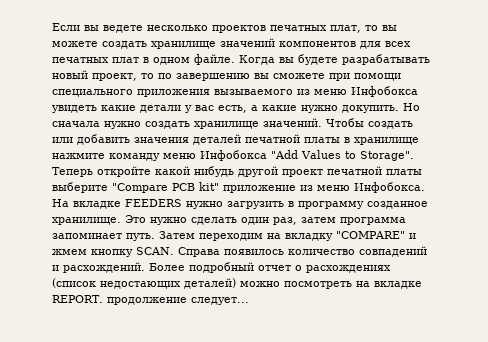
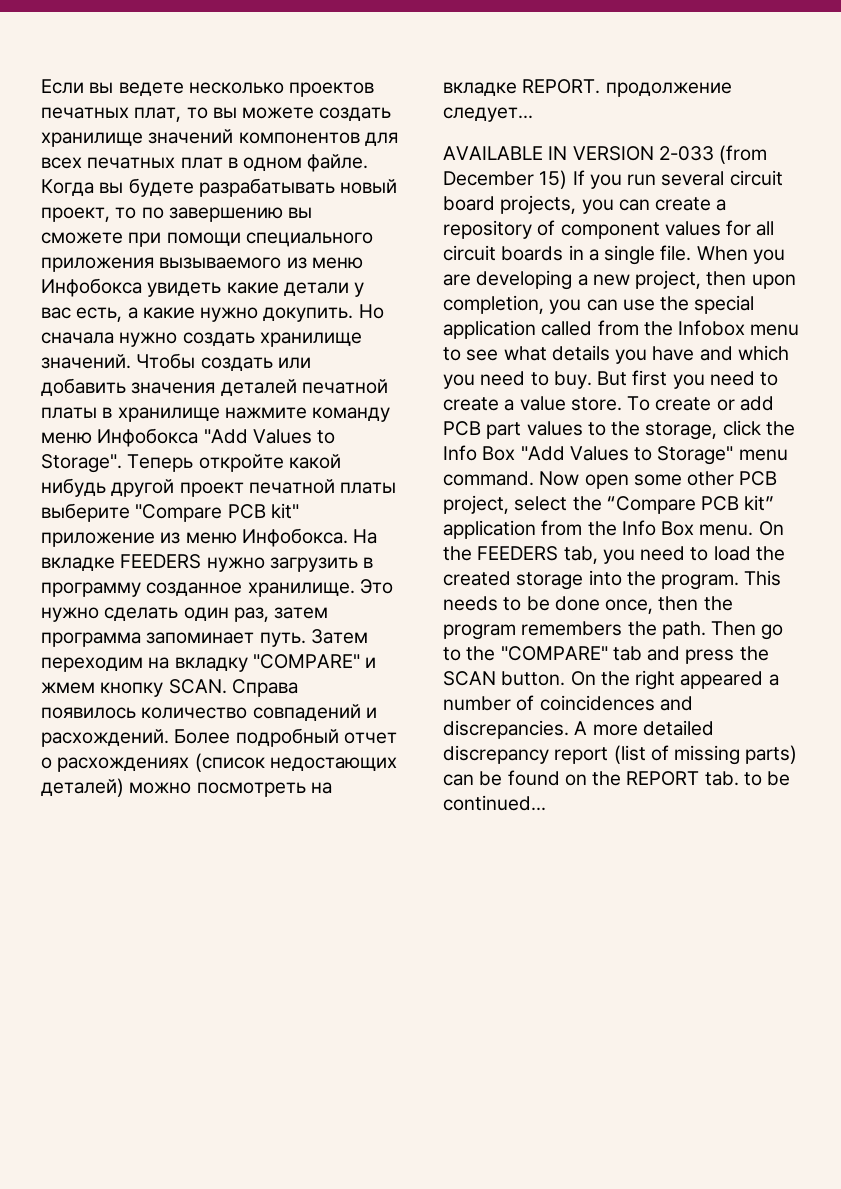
(249, 301) none -> [443,145,768,164] [443,170,783,189] [443,195,727,214] [443,220,775,239] [443,245,785,265] [443,270,796,290] [443,295,755,314] [443,320,800,339] [443,345,789,364] [443,370,779,389] [443,396,774,411] [443,420,795,440] [443,445,788,465] [443,471,778,489] [443,495,775,514] [443,520,784,539] [443,546,785,564] [443,570,782,590] [443,596,733,614] [443,621,784,640] [443,646,769,664] [443,670,779,690] [443,695,693,711] [443,720,714,739] [443,745,798,765] [443,770,791,786] [443,795,546,811] // AVAILABLE IN VERSION 2-033 (from December 15) If you run several circuit board projects, you can create a repository of component values for all circuit boards in a single file. When you are developing a new project, then upon completion, you can use the special application called from the Infobox menu to see what details you have and which you need to buy. But first you need to create a value store. To create or add PCB part values to the storage, click the Info Box "Add Values to Storage" menu command. Now open some other PCB project, select the “Compare PCB kit” application from the Info Box menu. On the FEEDERS tab, you need to load the created storage into the program. This needs to be done once, then the program remembers the path. Then go to the "COMPARE" tab and press the SCAN button. On the right appeared a number of coincidences and discrepancies. A more detailed discrepancy report (list of missing parts) can be found on the REPORT tab. to be continued...

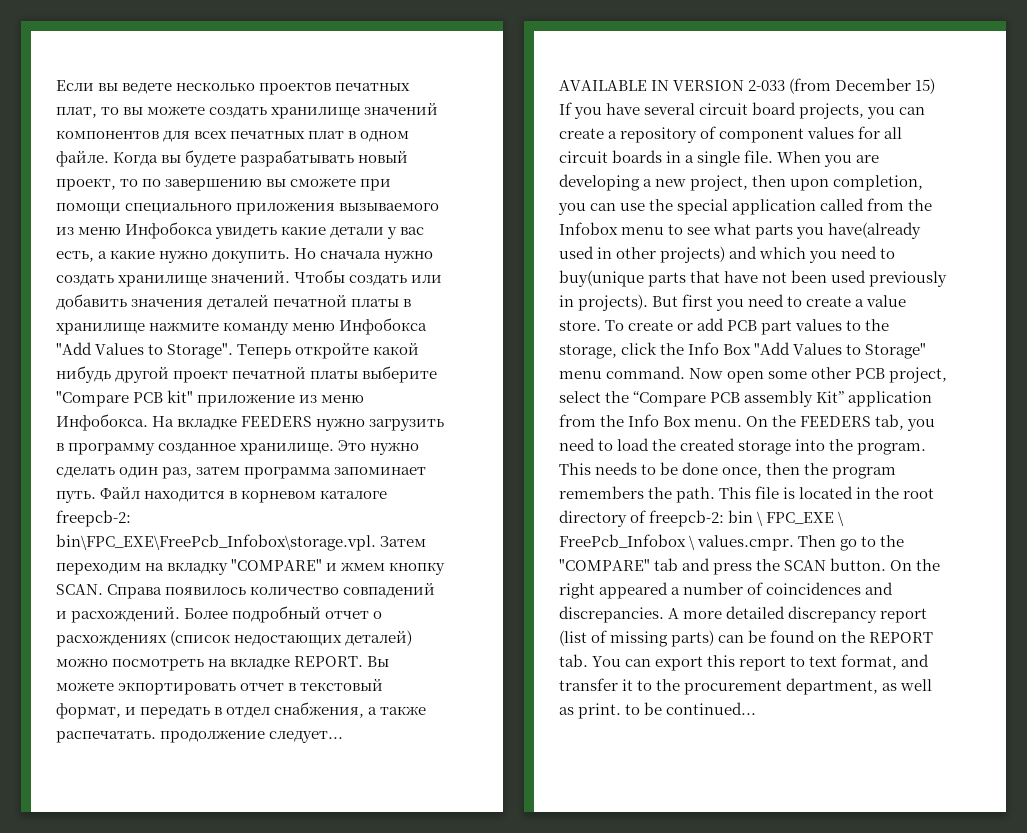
(306, 639) none -> [100,486,388,503] [56,510,131,527] [56,534,376,551] Файл находится в корневом каталоге freepcb-2: bin\FPC_EXE\FreePcb_Infobox\storage.vpl.
(601, 86) none -> [367,656,390,667] [56,678,384,695] [56,702,427,719] [56,731,156,743] Вы можете экпортировать отчет в текстовый формат, и передать в отдел снабжения, а также распечатать.
[627,174,657,186] run -> [606,103,641,115] have
[551,345,695,364] details you have -> [755,222,922,239] [559,246,726,263] parts you have(already used in other projects)
[553,371,592,389] buy. -> [559,270,948,287] [559,294,649,311] buy(unique parts that have not been used previously in projects).
[744,495,775,511] kit” -> [744,390,845,407] assembly Kit”
(706, 630) none -> [719,486,935,499] [559,510,845,527] [559,534,795,551] This file is located in the root directory of freepcb-2: bin \ FPC_EXE \ FreePcb_Infobox \ values.cmpr.
(739, 778) none -> [592,654,930,671] [559,678,933,695] [559,703,622,719] You can export this report to text format, and transfer it to the procurement department, as well as print.

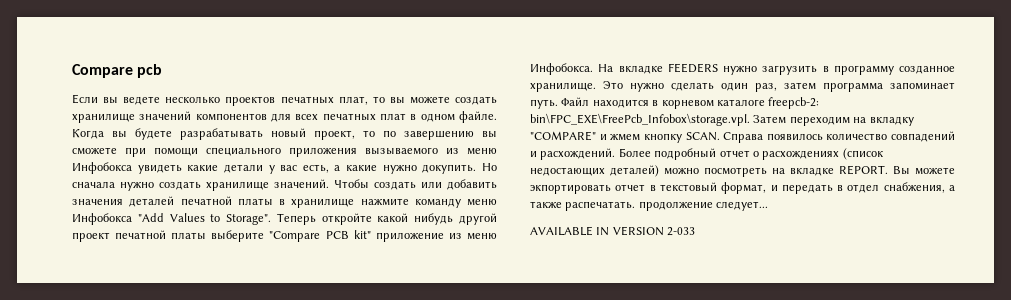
(56, 85) none -> [72,64,163,78] Compare pcb //
[789,78,936,94] [559,102,926,119] [559,126,903,143] [559,150,880,167] [559,174,924,191] [558,198,933,215] [559,222,922,239] [559,246,896,263] [559,270,948,287] [559,294,907,311] [559,318,890,335] [559,342,927,359] [559,366,948,383] [559,390,933,407] [559,414,936,431] [559,438,927,455] [559,462,897,479] [559,486,935,503] [559,510,845,527] [559,534,905,551] [559,558,941,575] [559,582,894,599] [559,606,928,623] [559,630,934,647] [559,654,930,671] [559,678,933,695] [559,702,757,719] (from December 15) If you have several circuit board projects, you can create a repository of component values for all circuit boards in a single file. When you are developing a new project, then upon completion, you can use the special application called from the Infobox menu to see what parts you have(already used in other projects) and which you need to buy(unique parts that have not been used previously in projects). But first you need to create a value store. To create or add PCB part values to the storage, click the Info Box "Add Values to Storage" menu command. Now open some other PCB project, select the “Compare PCB assembly Kit” application from the Info Box menu. On the FEEDERS tab, you need to load the created storage into the program. This needs to be done once, then the program remembers the path. This file is located in the root directory of freepcb-2: bin \ FPC_EXE \ FreePcb_Infobox \ values.cmpr. Then go to the "COMPARE" tab and press the SCAN button. On the right appeared a number of coincidences and discrepancies. A more detailed discrepancy report (list of missing parts) can be found on the REPORT tab. You can export this report to text format, and transfer it to the procurement department, as well as print. to be continued... -> (696, 231) none

